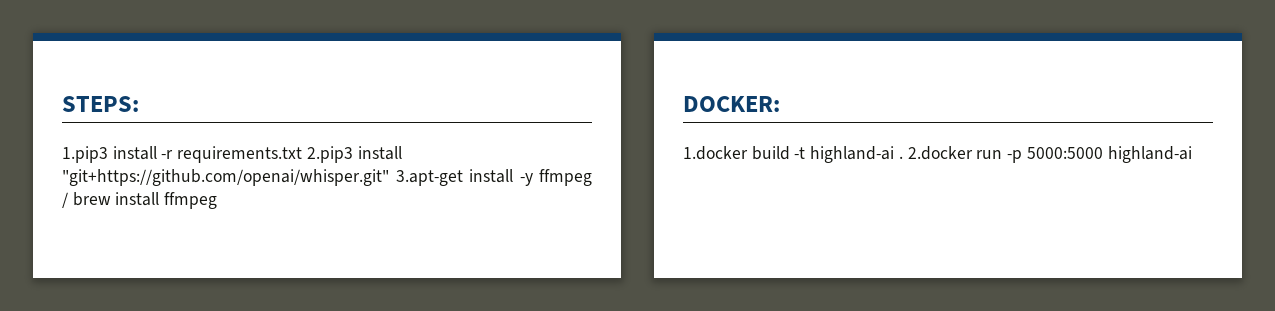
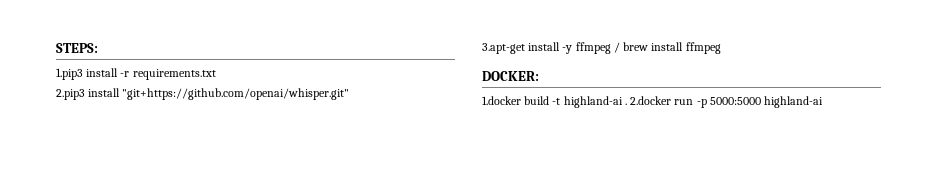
(303, 154) none -> (216, 74) //
(389, 177) none -> (350, 94) //

